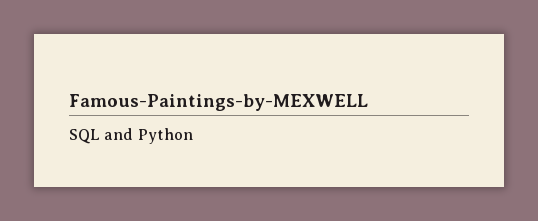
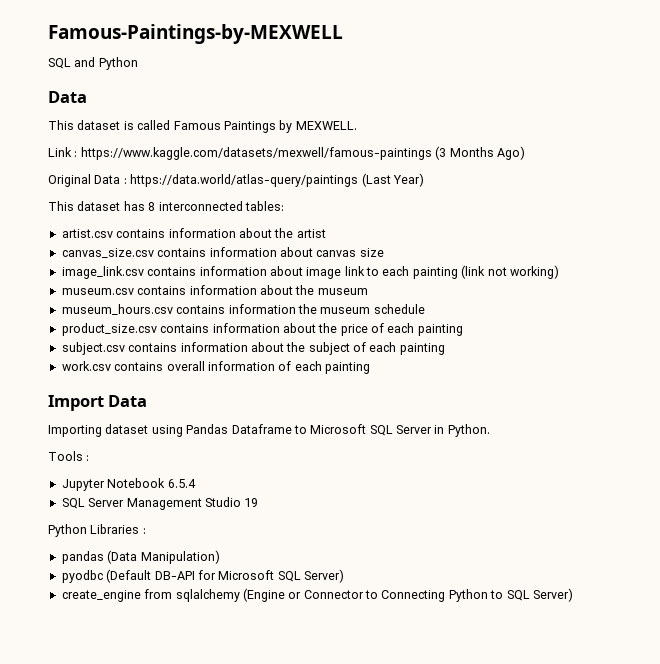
(193, 136) none -> [48,91,87,103] [48,120,357,133] [48,146,525,160] [48,173,424,187] [48,201,284,211] [61,228,326,238] [61,247,384,258] [61,265,559,279] [61,285,368,295] [61,304,425,315] [61,323,463,336] [61,342,445,355] [61,361,370,374] [48,395,148,411] [48,424,490,437] [48,451,90,461] [61,478,196,491] [61,497,259,510] [48,524,146,537] [61,550,220,564] [61,569,344,583] [61,588,573,602] // Data // This dataset is called Famous Paintings by MEXWELL. // Link : https://www.kaggle.com/datasets/mexwell/famous-paintings (3 Months Ago) // Original Data : https://data.world/atlas-query/paintings (Last Year) // This dataset has 8 interconnected tables: // artist.csv contains information about the artist // canvas_size.csv contains information about canvas size // image_link.csv contains information about image link to each painting (link not working) // museum.csv contains information about the museum // museum_hours.csv contains information the museum schedule // product_size.csv contains information about the price of each painting // subject.csv contains information about the subject of each painting // work.csv contains overall information of each painting // Import Data // Importing dataset using Pandas Dataframe to Microsoft SQL Server in Python. // Tools : // Jupyter Notebook 6.5.4 // SQL Server Management Studio 19 // Python Libraries : // pandas (Data Manipulation) // pyodbc (Default DB-API for Microsoft SQL Server) // create_engine from sqlalchemy (Engine or Connector to Connecting Python to SQL Server)

